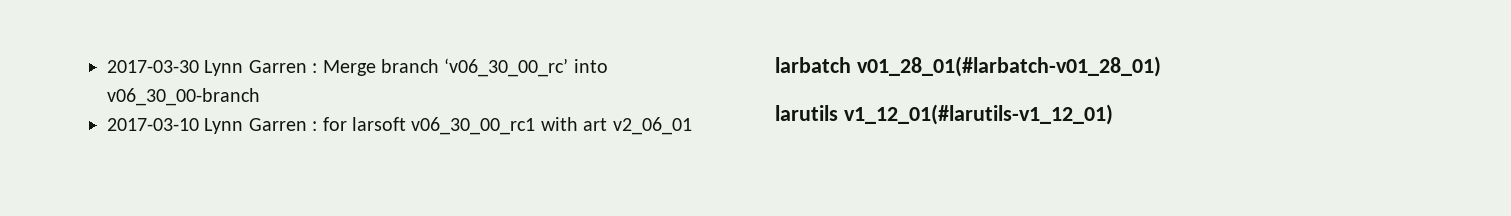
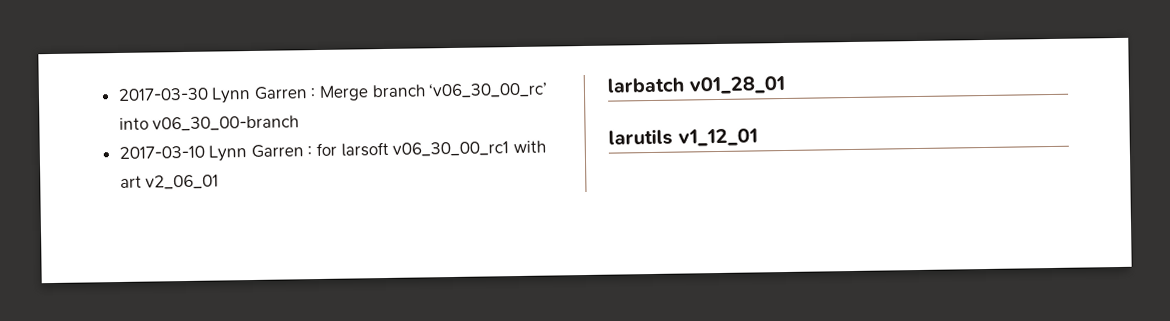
[856,56,1161,77] v01_28_01(#larbatch-v01_28_01) -> [689,75,786,95] v01_28_01
[843,104,1113,125] v1_12_01(#larutils-v1_12_01) -> [678,128,758,147] v1_12_01

